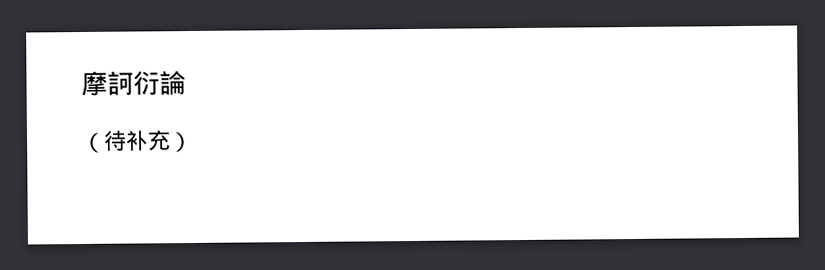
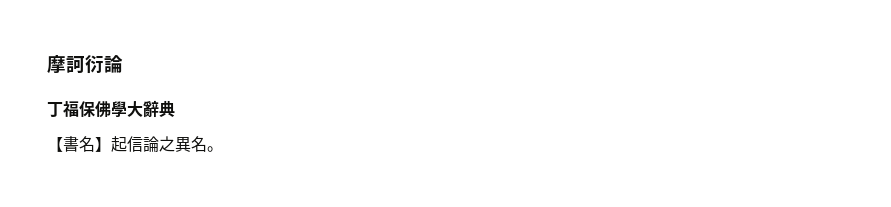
[81,130,193,153] （待补充） -> [47,100,175,118] [47,136,223,152] 丁福保佛學大辭典 // 【書名】起信論之異名。

